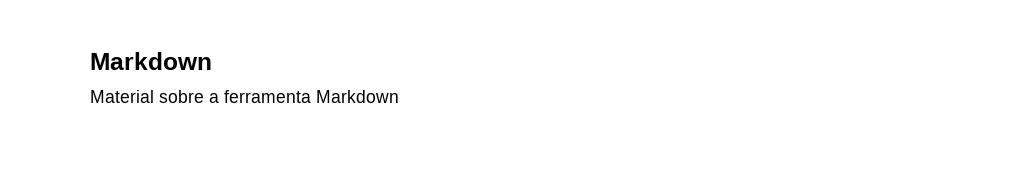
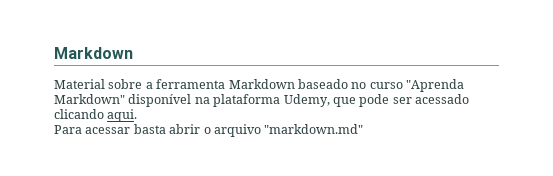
(399, 96) none -> [297,79,464,92] [54,94,469,107] [54,109,138,122] [54,124,364,137] baseado no curso "Aprenda Markdown" disponível na plataforma Udemy, que pode ser acessado clicando aqui. // Para acessar basta abrir o arquivo "markdown.md"

